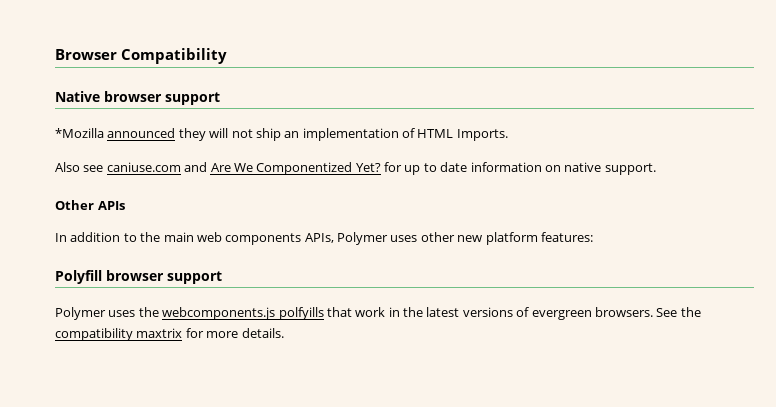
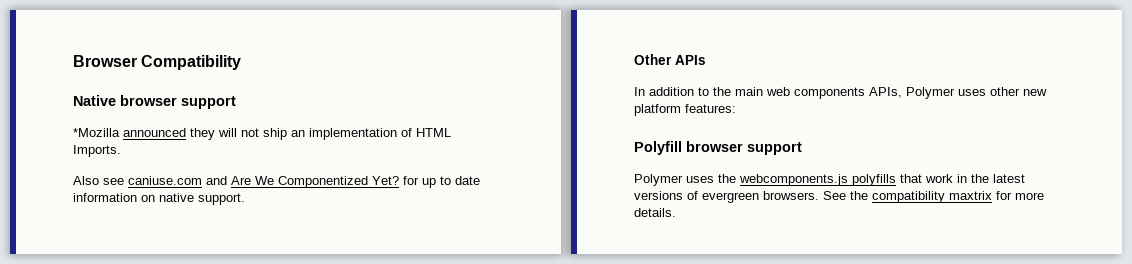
[278,307,324,320] polfyills -> [852,174,896,186] polyfills

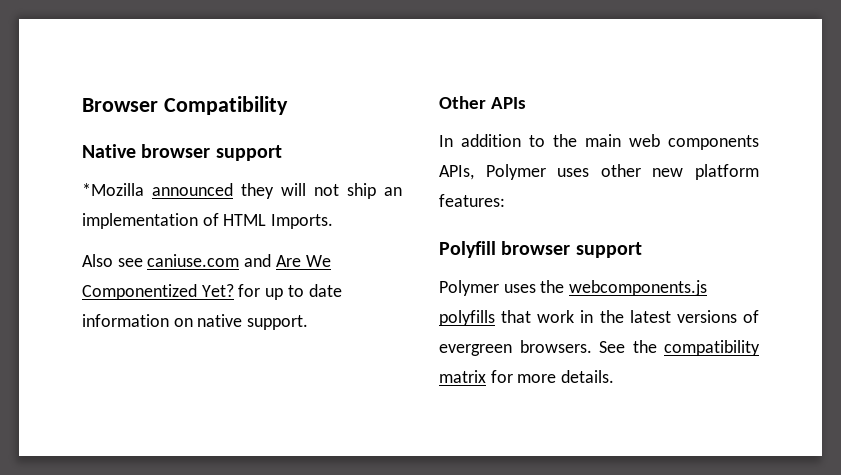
[949,191,992,200] maxtrix -> [439,370,486,383] matrix

